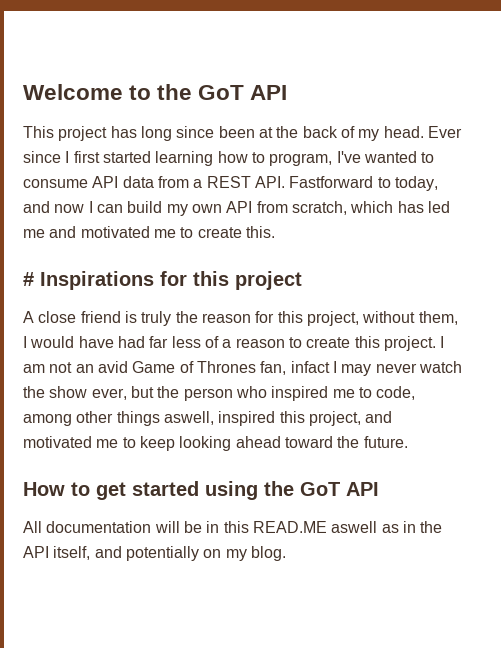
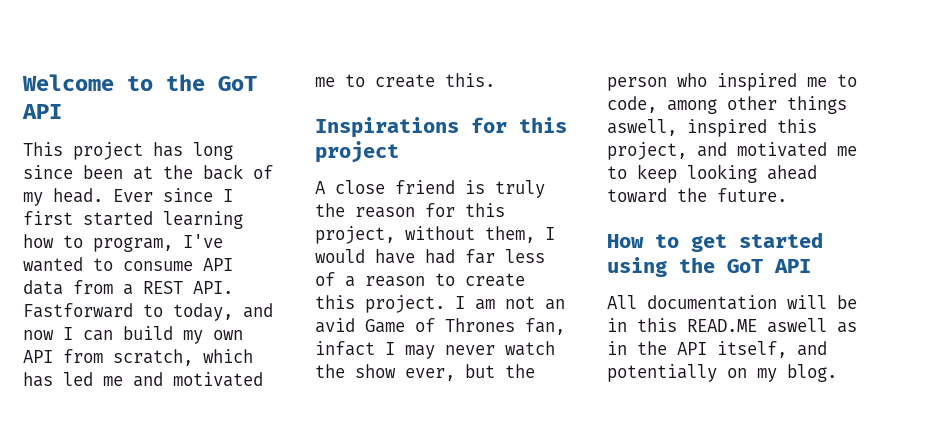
[23,272,34,286] # -> (495, 80) none

